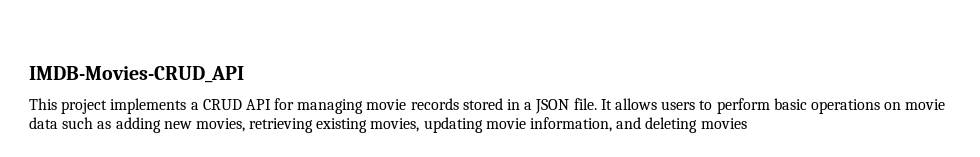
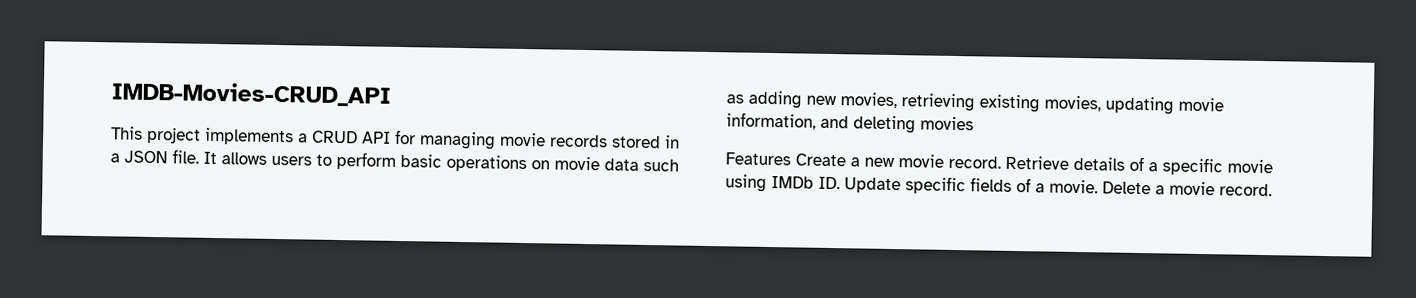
(747, 123) none -> [725,152,1273,176] [725,174,1272,197] // Features Create a new movie record. Retrieve details of a specific movie using IMDb ID. Update specific fields of a movie. Delete a movie record.

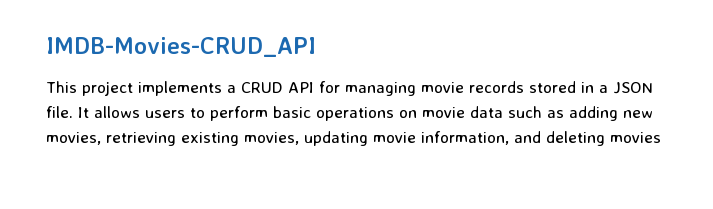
[725,152,1273,176] [725,174,1272,197] // Features Create a new movie record. Retrieve details of a specific movie using IMDb ID. Update specific fields of a movie. Delete a movie record. -> (661, 137) none

